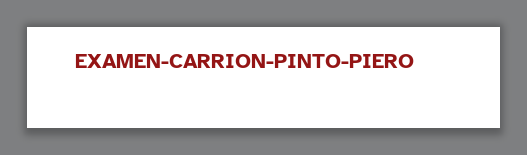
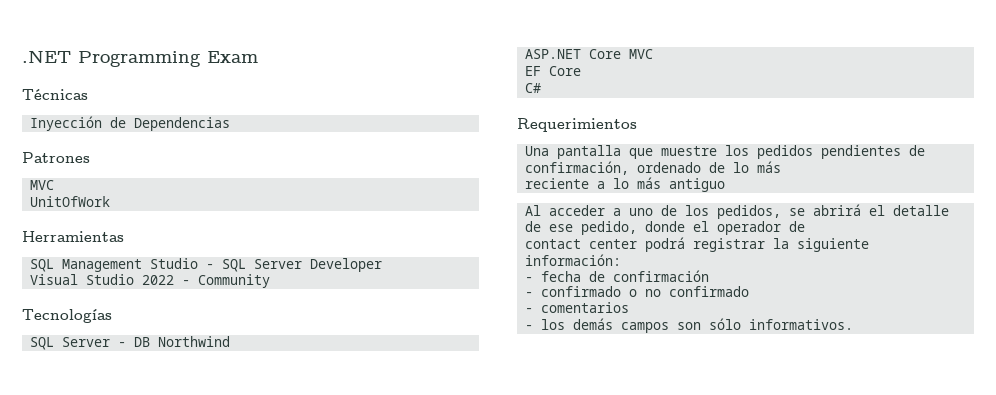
[75,54,414,68] EXAMEN-CARRION-PINTO-PIERO -> [22,50,258,67] [22,89,88,100] [30,116,231,131] [22,152,90,163] [30,180,55,190] [30,196,111,207] [22,231,124,242] [30,258,383,272] [30,274,271,288] [22,309,112,323] [30,336,231,350] [525,49,654,59] [525,66,582,76] [525,83,542,93] [517,118,637,132] [525,145,926,159] [525,161,782,175] [525,177,726,192] [525,204,950,219] [525,221,806,235] [525,237,870,252] [525,254,622,266] [525,270,710,282] [525,286,750,297] [525,302,630,313] [525,318,854,333] .NET Programming Exam // Técnicas // Inyección de Dependencias // Patrones // MVC // UnitOfWork // Herramientas // SQL Management Studio - SQL Server Developer // Visual Studio 2022 - Community // Tecnologías // SQL Server - DB Northwind // ASP.NET Core MVC // EF Core // C# // Requerimientos // Una pantalla que muestre los pedidos pendientes de confirmación, ordenado de lo más // reciente a lo más antiguo // Al acceder a uno de los pedidos, se abrirá el detalle de ese pedido, donde el operador de // contact center podrá registrar la siguiente información: // - fecha de confirmación // - confirmado o no confirmado // - comentarios // - los demás campos son sólo informativos.

